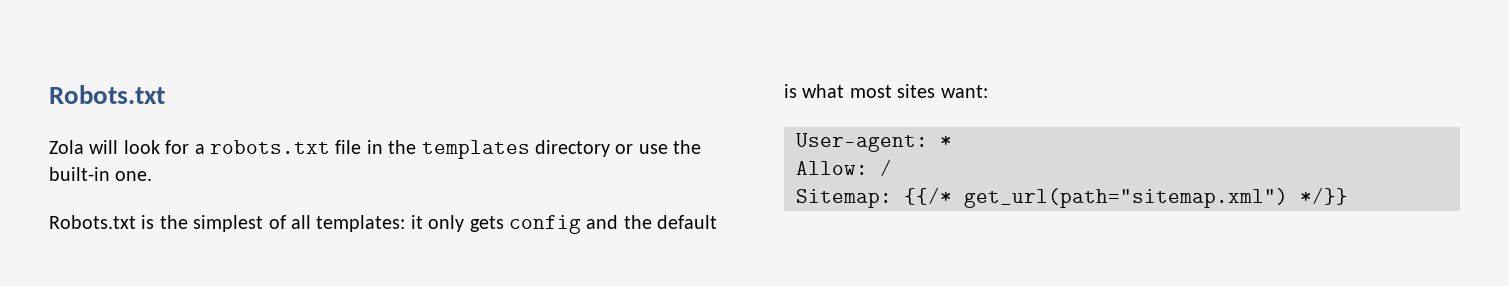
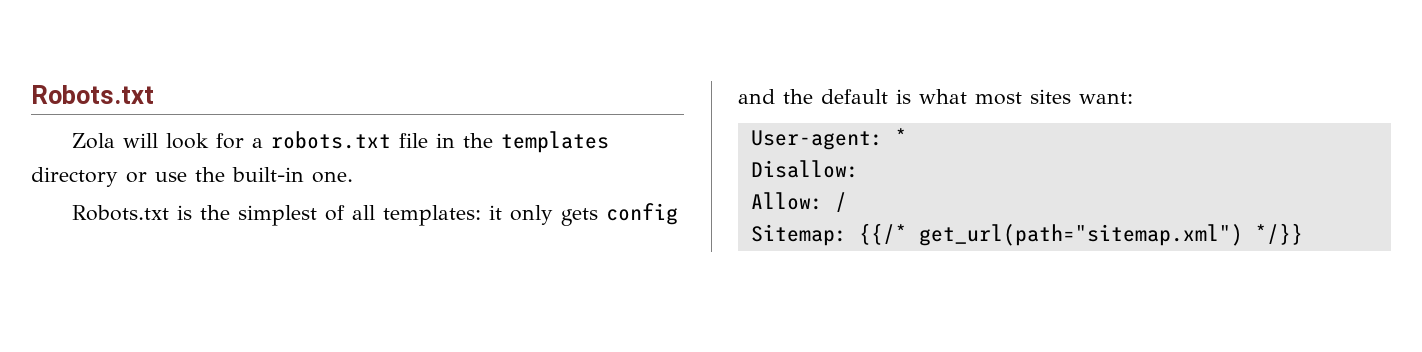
(952, 141) none -> [750,160,859,178] // Disallow:

